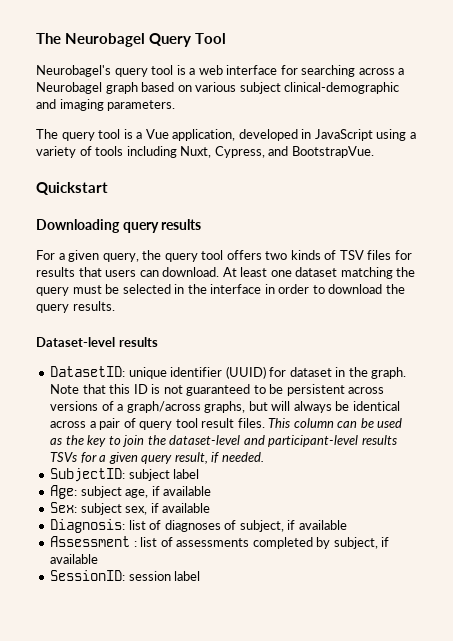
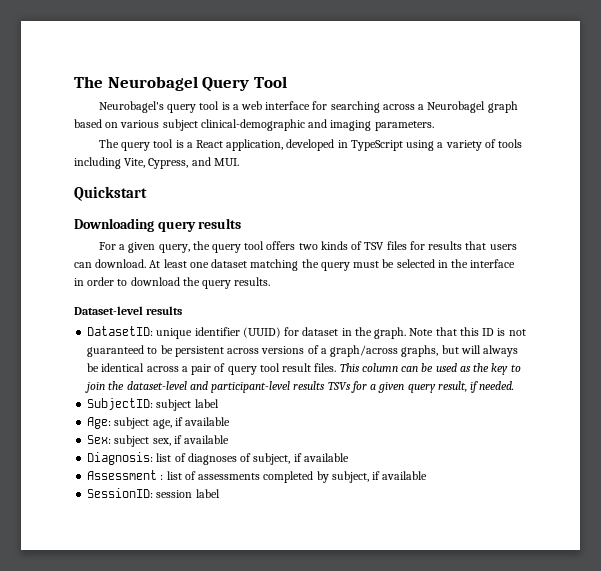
[145,129,169,139] Vue -> [196,140,224,148] React
[314,129,373,141] JavaScript -> [350,140,403,151] TypeScript
[180,146,212,158] Nuxt, -> [124,158,146,168] Vite,
[291,146,374,158] BootstrapVue. -> [213,158,239,166] MUI.

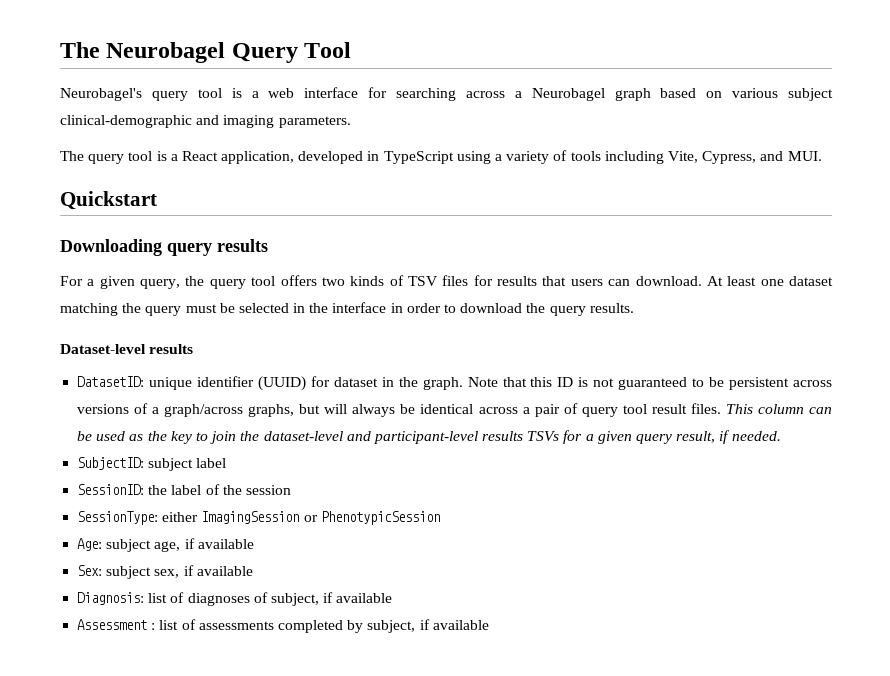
(219, 403) none -> [77,484,291,495] [77,511,440,525] // SessionID: the label of the session // SessionType: either ImagingSession or PhenotypicSession
[87,488,220,498] // SessionID: session label -> (489, 625) none

